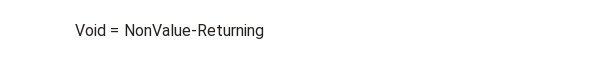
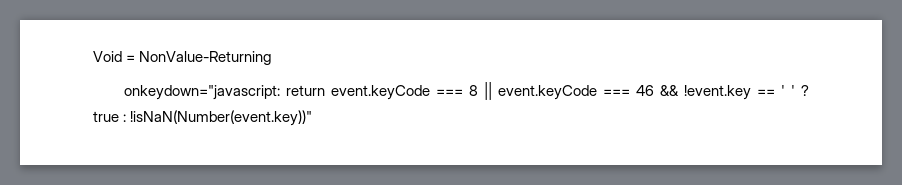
(264, 31) none -> [124,82,809,100] [93,110,313,126] // onkeydown="javascript: return event.keyCode === 8 || event.keyCode === 46 && !event.key == ' ' ? true : !isNaN(Number(event.key))"

